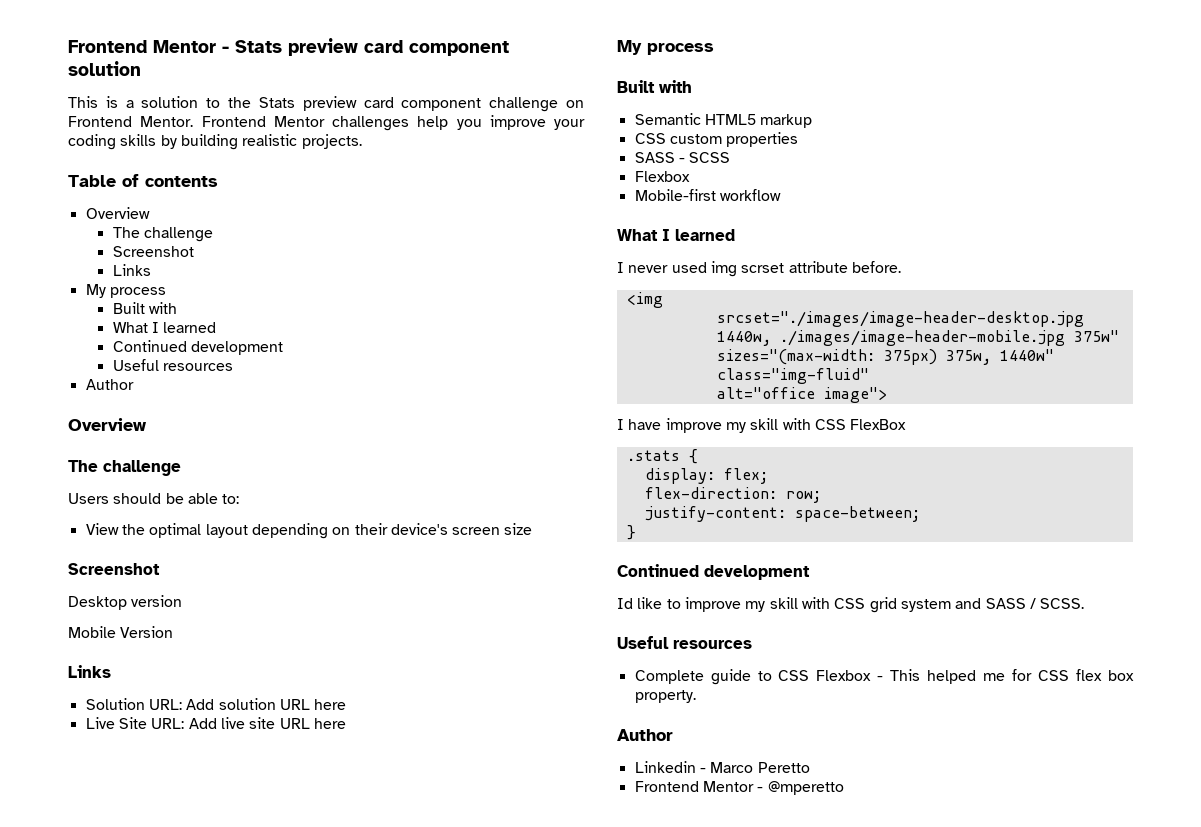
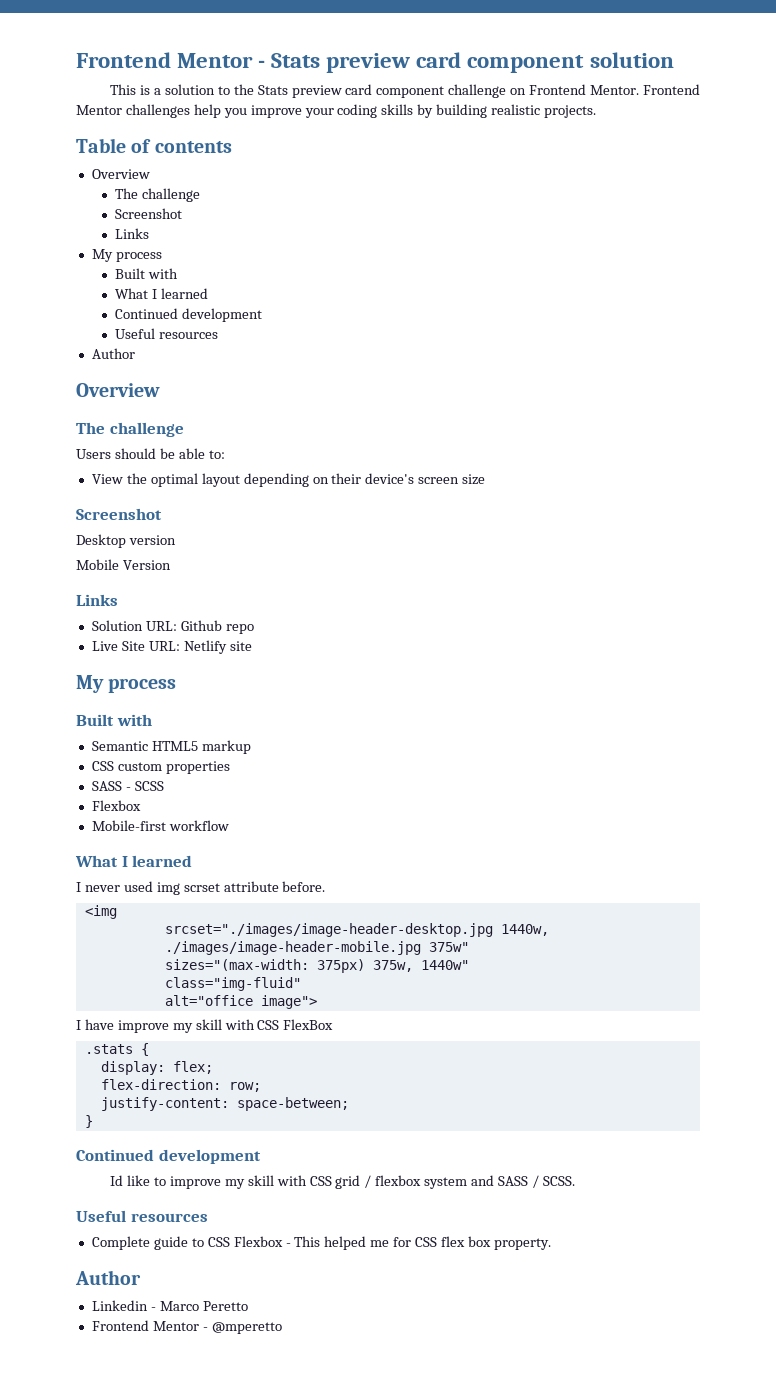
[186,698,347,710] Add solution URL here -> [180,620,254,634] Github repo
[188,717,245,729] Add live -> [183,640,227,654] Netlify
[279,718,346,729] URL here -> (252, 646) none
(897, 605) none -> [364,1175,422,1188] / flexbox

